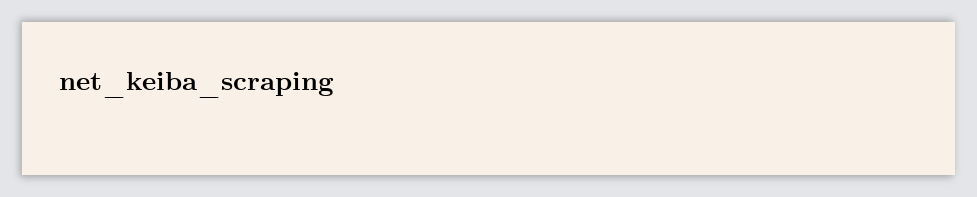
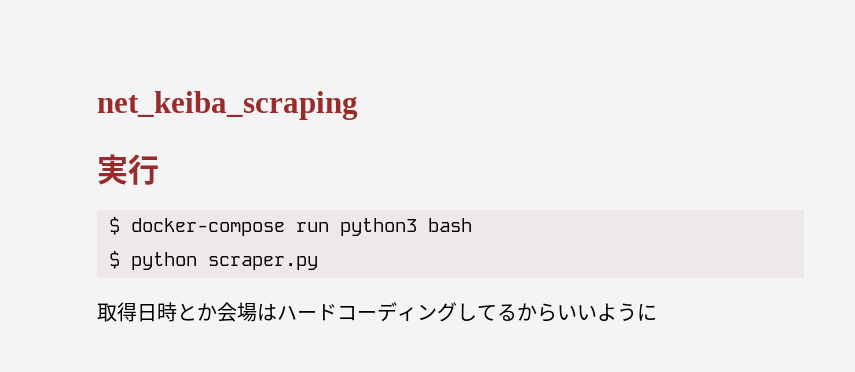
(334, 85) none -> [97,154,159,185] [109,217,472,236] [109,251,318,270] [97,302,657,322] // 実行 // $ docker-compose run python3 bash // $ python scraper.py // 取得日時とか会場はハードコーディングしてるからいいように

